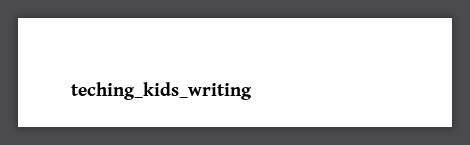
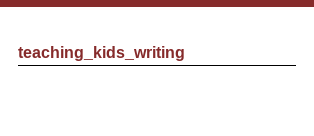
[71,82,252,100] teching_kids_writing -> [18,46,185,61] teaching_kids_writing

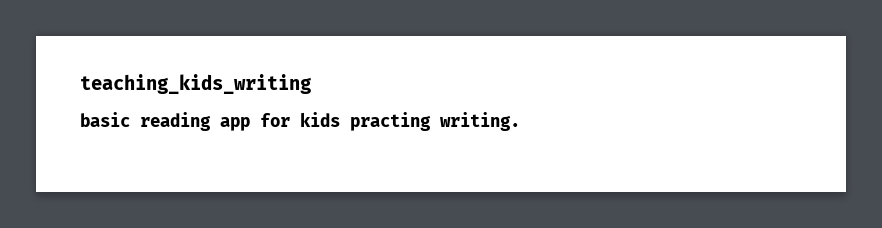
(185, 53) none -> [80,112,520,131] // basic reading app for kids practing writing.

